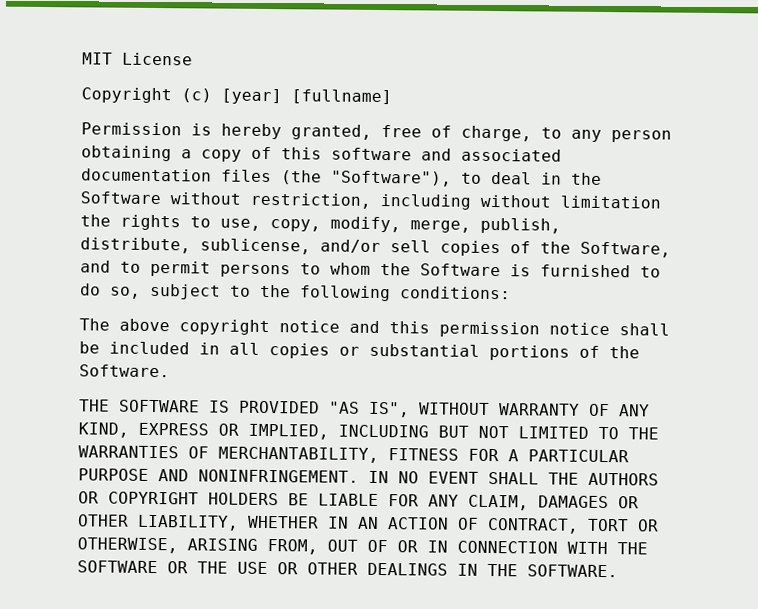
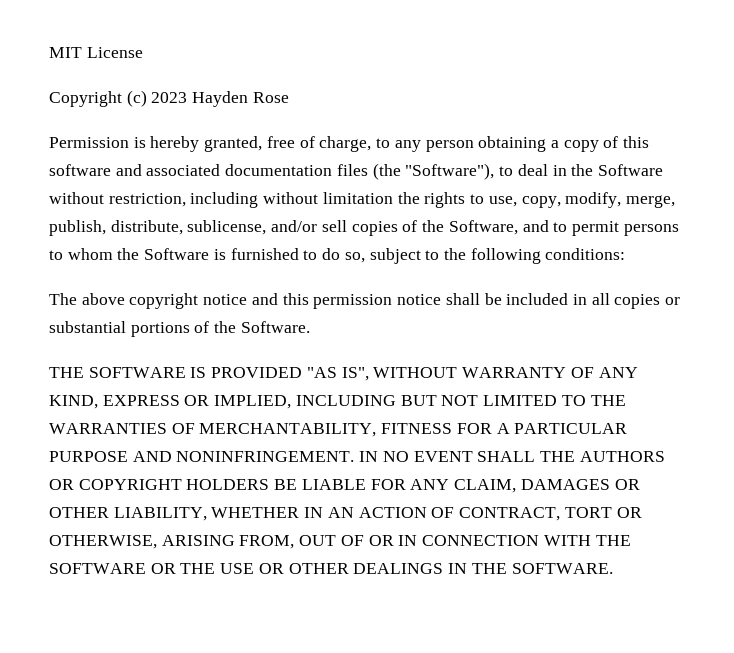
[221,88,392,105] [year] [fullname] -> [151,91,289,107] 2023 Hayden Rose

